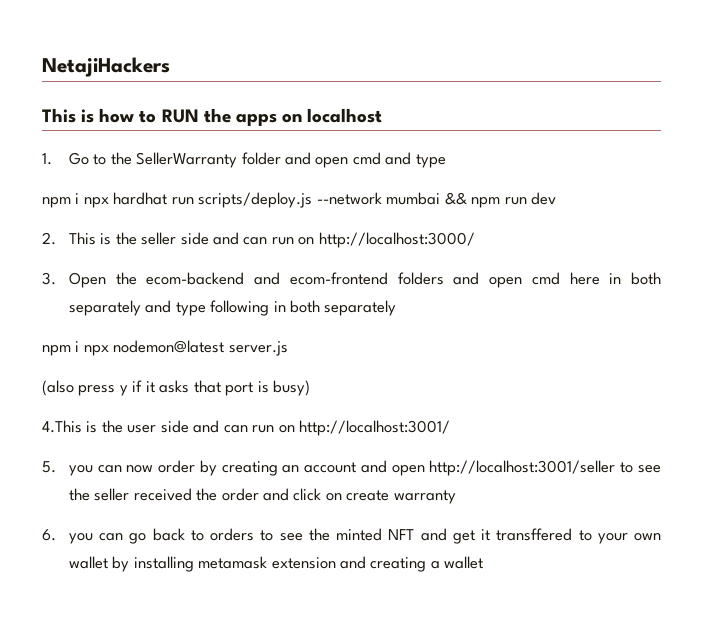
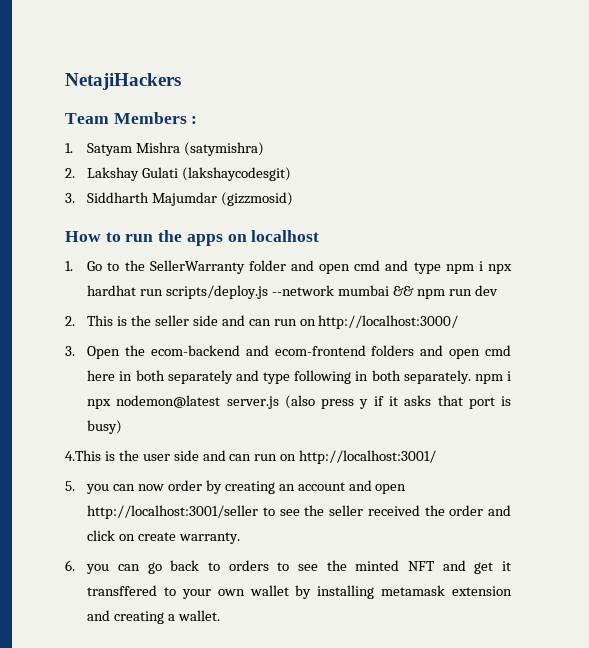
[42,108,199,123] This is how to RUN -> [65,112,198,124] [65,142,265,156] [65,167,292,181] [65,192,294,206] [65,231,154,242] Team Members : // 1. Satyam Mishra (satymishra) // 2. Lakshay Gulati (lakshaycodesgit) // 3. Siddharth Majumdar (gizzmosid) // How to run
(446, 161) // -> (441, 268) none
[324,300,397,316] separately // -> [403,370,471,384] separately.
(288, 348) // -> (279, 402) none
[393,490,456,504] warranty -> [178,532,240,544] warranty.
[444,556,484,569] wallet -> [177,610,220,621] wallet.

